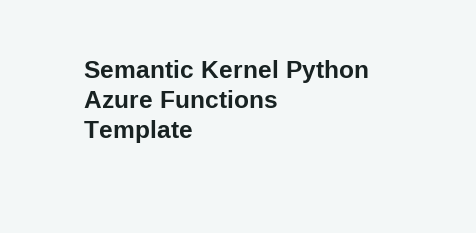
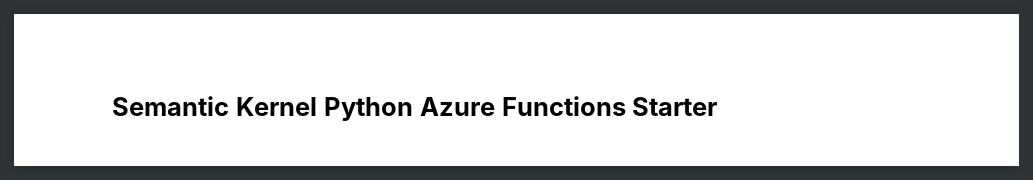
[84,120,193,143] Template -> [632,97,718,116] Starter

